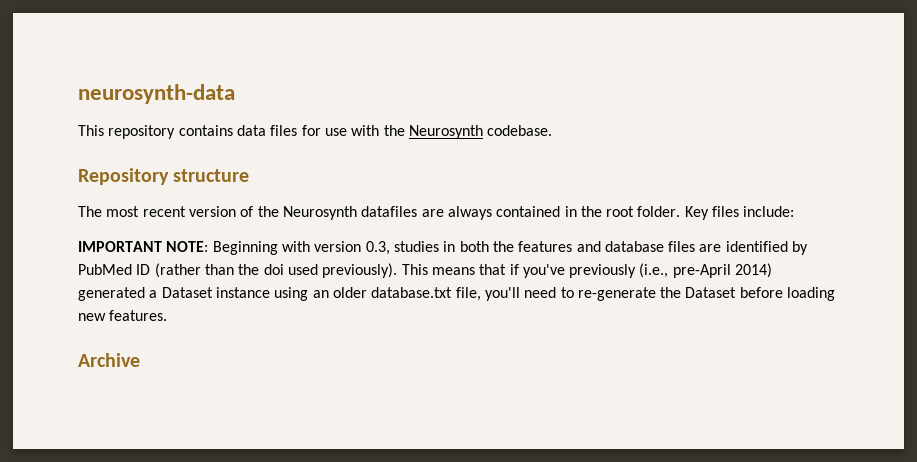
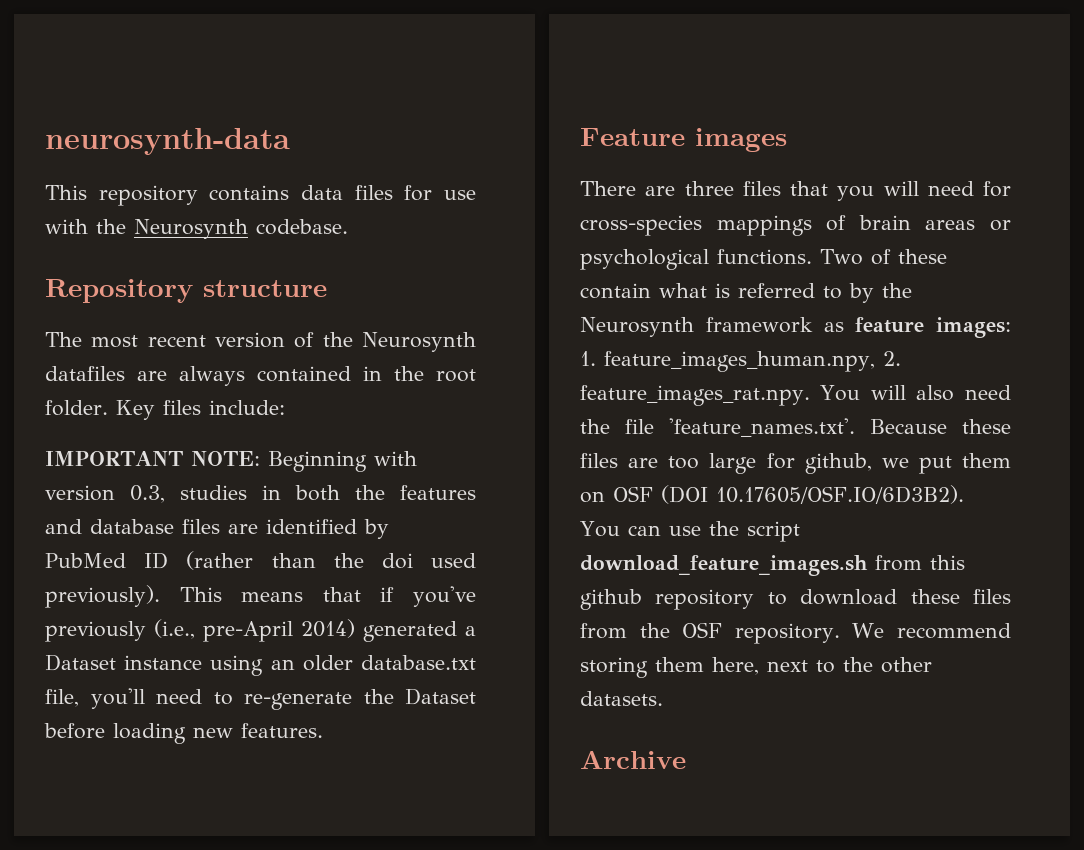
(168, 315) none -> [580,128,787,152] [580,181,1011,201] [580,215,1011,236] [580,249,947,270] [580,283,912,303] [580,317,1011,338] [580,351,901,372] [580,385,1011,406] [580,418,1011,437] [580,453,1011,474] [580,485,964,504] [580,521,800,542] [580,555,965,576] [580,589,1011,610] [580,622,1011,644] [580,657,932,678] [580,691,663,706] // Feature images // There are three files that you will need for cross-species mappings of brain areas or psychological functions. Two of these contain what is referred to by the Neurosynth framework as feature images: 1. feature_images_human.npy, 2. feature_images_rat.npy. You will also need the file 'feature_names.txt'. Because these files are too large for github, we put them on OSF (DOI 10.17605/OSF.IO/6D3B2). You can use the script download_feature_images.sh from this github repository to download these files from the OSF repository. We recommend storing them here, next to the other datasets.

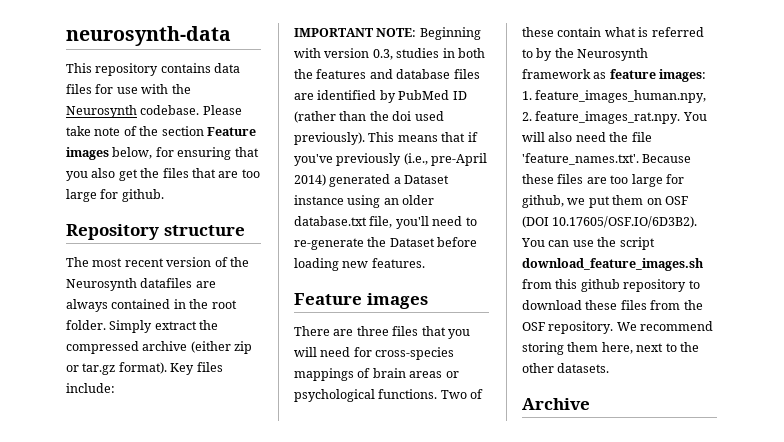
(348, 227) none -> [202,105,242,115] [66,126,256,136] [66,147,259,160] [66,168,260,181] [66,189,164,202] Please take note of the section Feature images below, for ensuring that you also get the files that are too large for github.
(108, 408) none -> [109,320,219,333] [66,341,253,354] [66,362,167,375] Simply extract the compressed archive (either zip or tar.gz format).

